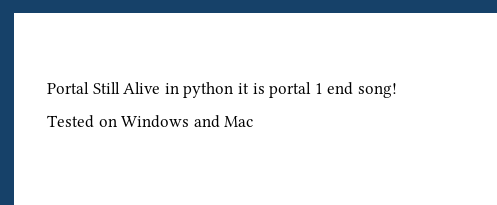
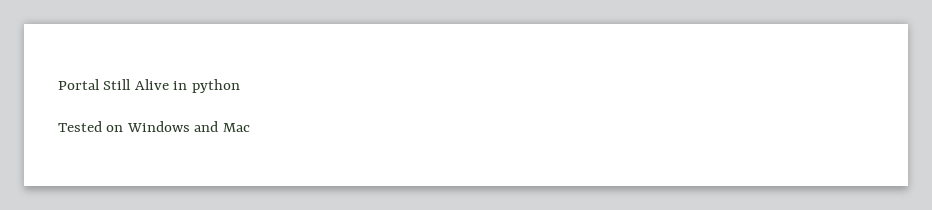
[237,82,397,98] it is portal 1 end song! -> (240, 86) none

